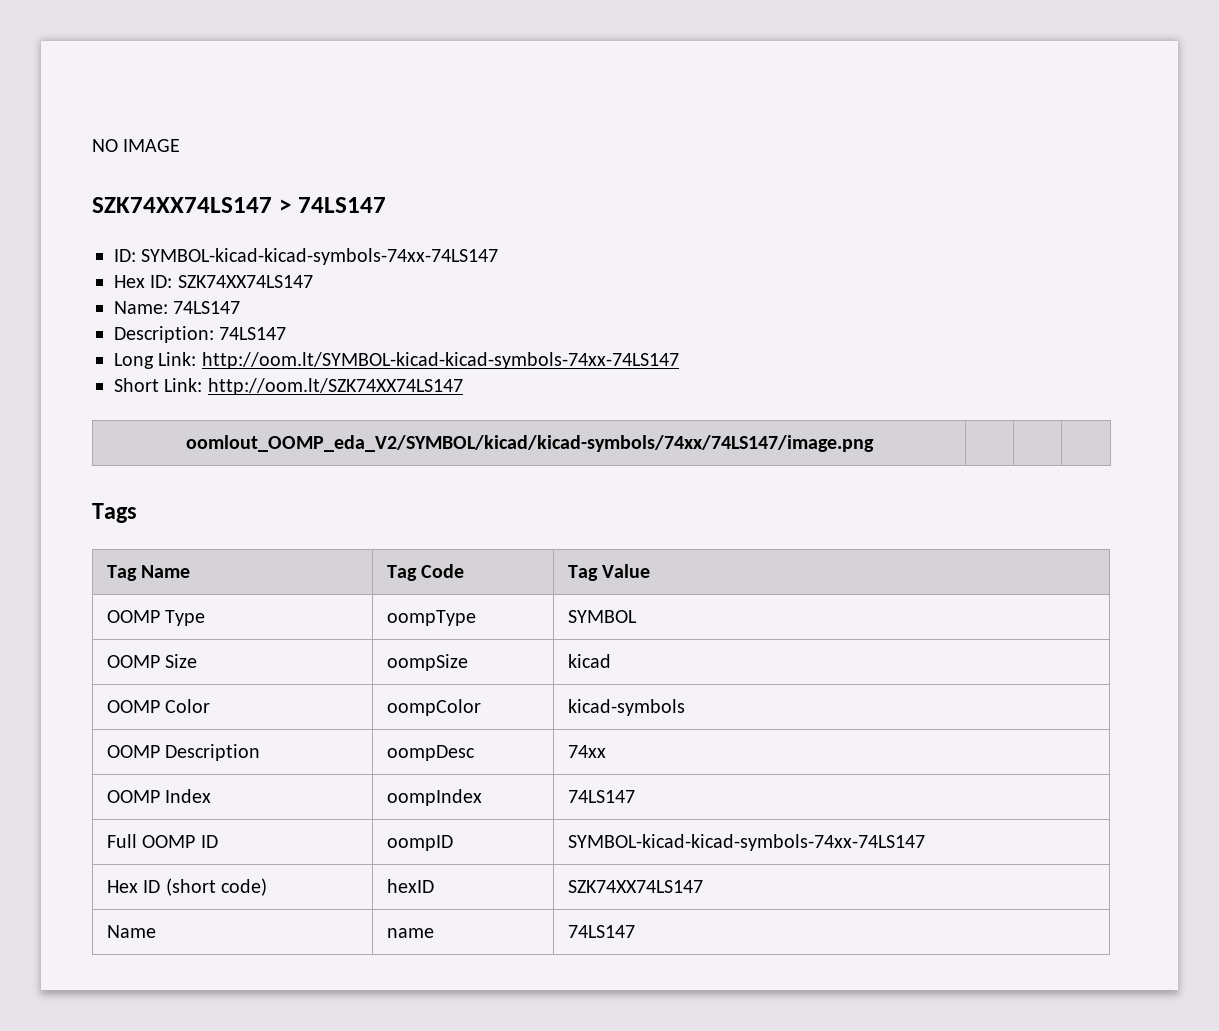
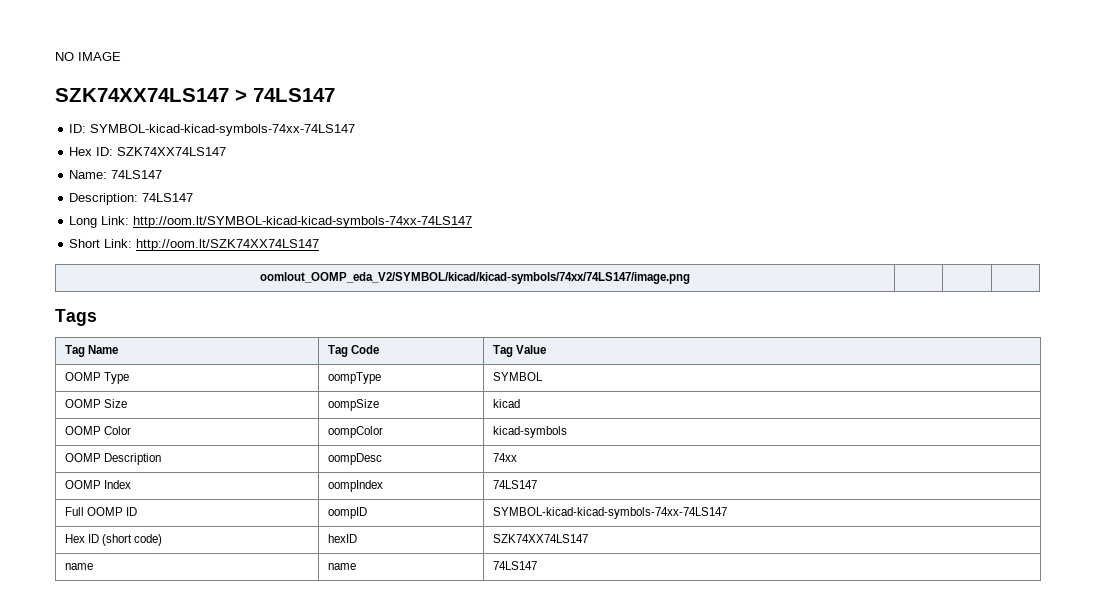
[106,925,156,938] Name -> [64,563,93,570] name

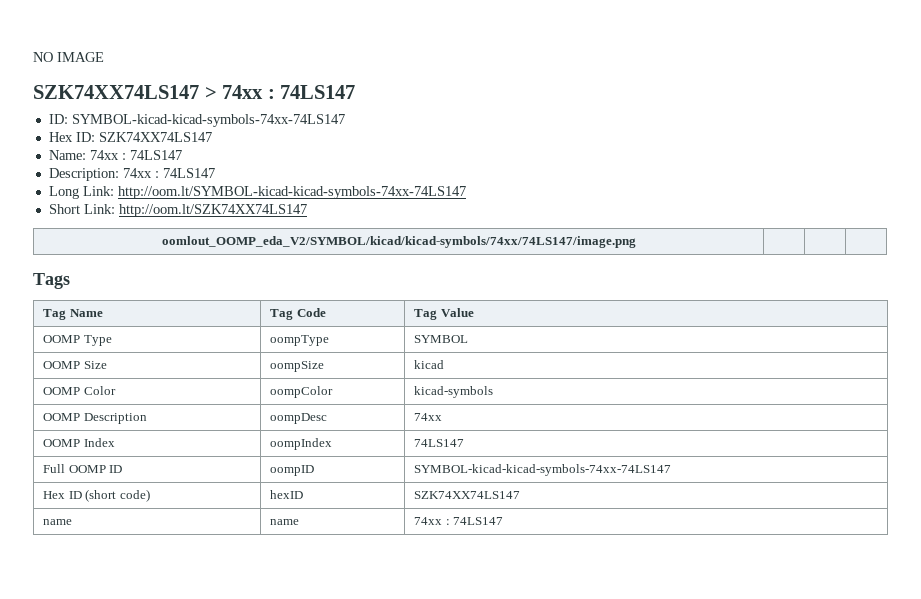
(247, 95) none -> [222,85,275,99] 74xx :
(108, 174) none -> [89,150,126,160] 74xx :
(139, 199) none -> [122,168,159,178] 74xx :
(356, 566) none -> [414,517,450,525] 74xx :

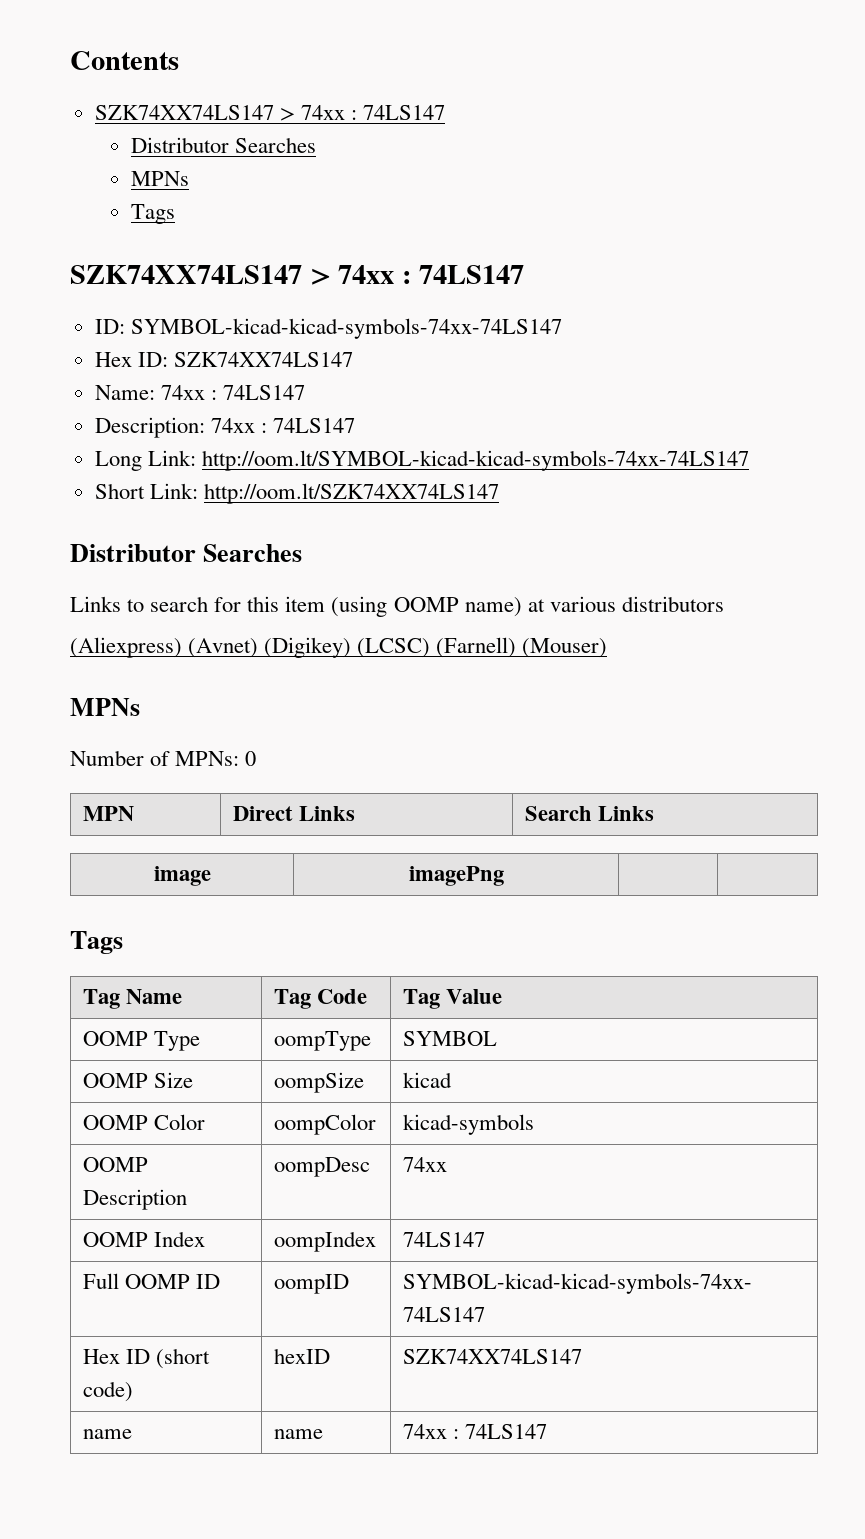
[33,52,104,62] NO IMAGE -> [70,51,179,70] [94,105,446,121] [131,137,317,153] [131,171,190,186] [131,204,176,224] Contents // SZK74XX74LS147 > 74xx : 74LS147 // Distributor Searches // MPNs // Tags
[161,236,636,248] // oomlout_OOMP_eda_V2/SYMBOL/kicad/kicad-symbols/74xx/74LS147/image.png | -> [70,544,303,562] [70,596,724,617] [70,637,608,658] [70,698,140,716] [70,750,257,766] [82,806,134,821] [232,806,356,821] [524,806,655,821] [153,866,211,886] [408,866,504,886] // Distributor Searches // Links to search for this item (using OOMP name) at various distributors // (Aliexpress) (Avnet) (Digikey) (LCSC) (Farnell) (Mouser) // MPNs // Number of MPNs: 0 // MPN | Direct Links | Search Links // image | imagePng

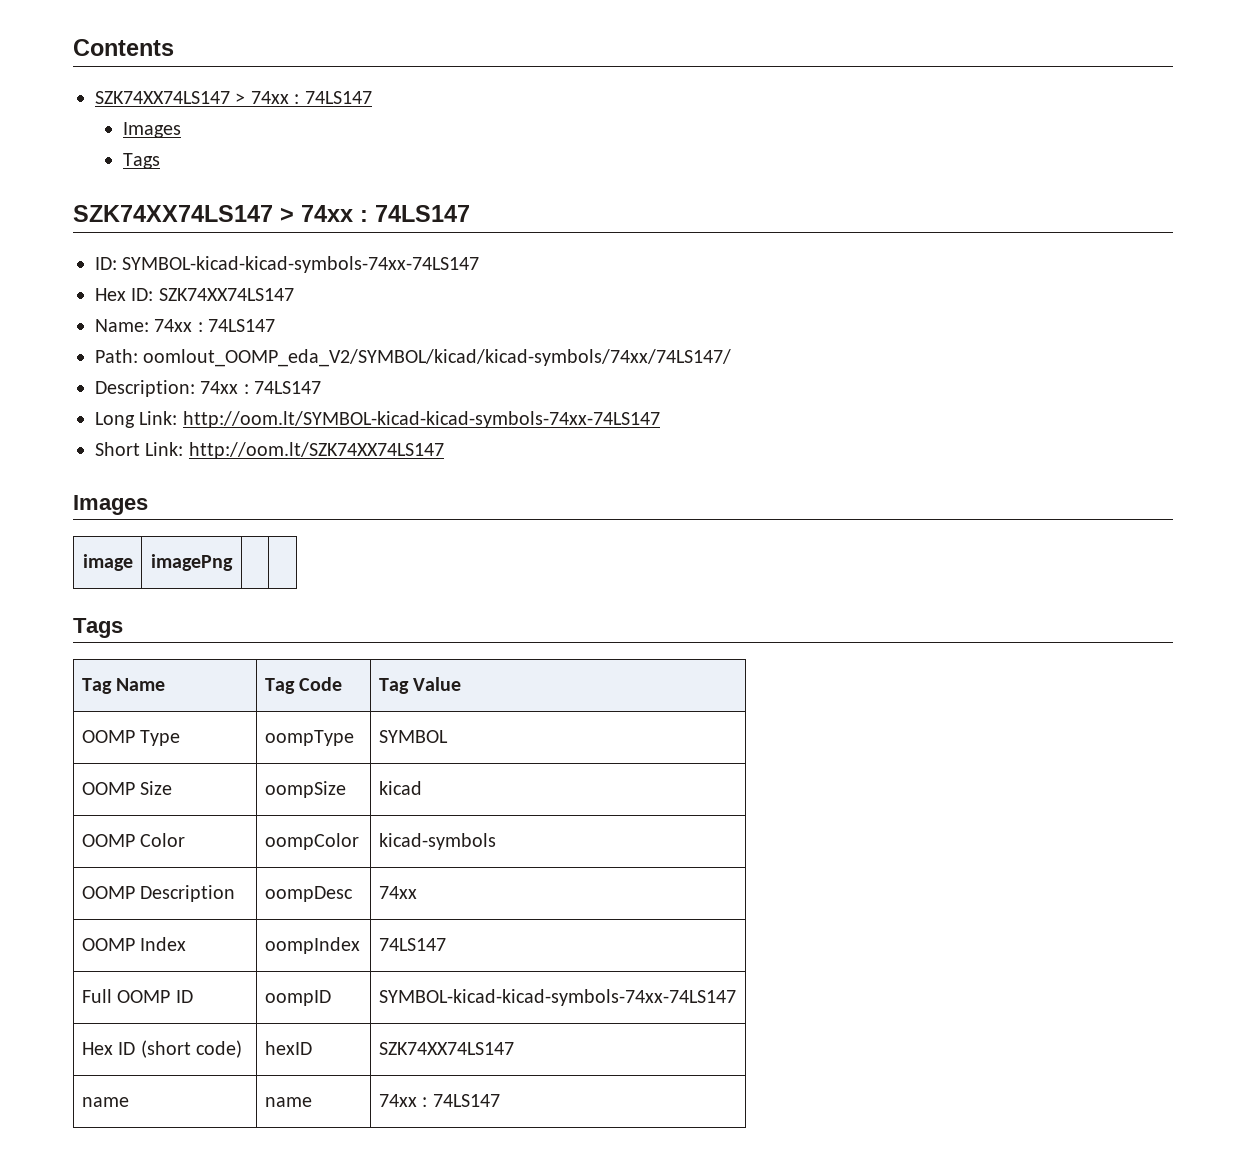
[131,137,317,153] [131,171,190,186] Distributor Searches // MPNs -> [123,122,182,138] Images
(305, 392) none -> [95,349,732,367] // Path: oomlout_OOMP_eda_V2/SYMBOL/kicad/kicad-symbols/74xx/74LS147/
[70,544,303,562] [70,596,724,617] [70,637,608,658] [70,698,140,716] [70,750,257,766] [82,806,134,821] [232,806,356,821] [524,806,655,821] Distributor Searches // Links to search for this item (using OOMP name) at various distributors // (Aliexpress) (Avnet) (Digikey) (LCSC) (Farnell) (Mouser) // MPNs // Number of MPNs: 0 // MPN | Direct Links | Search Links -> [73,495,148,515] Images

